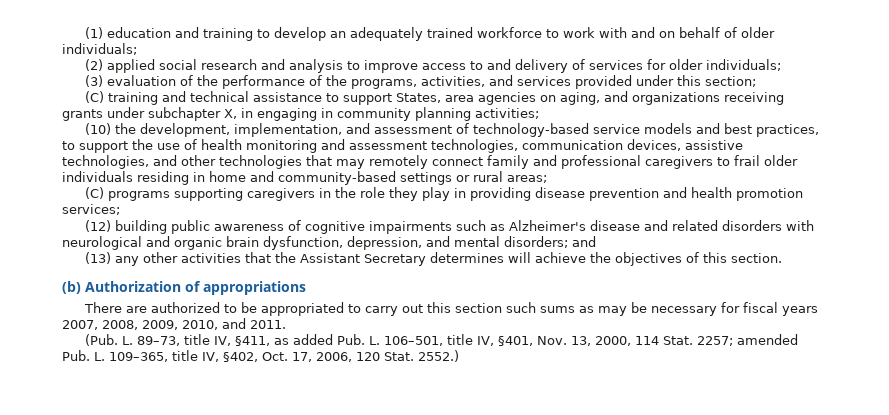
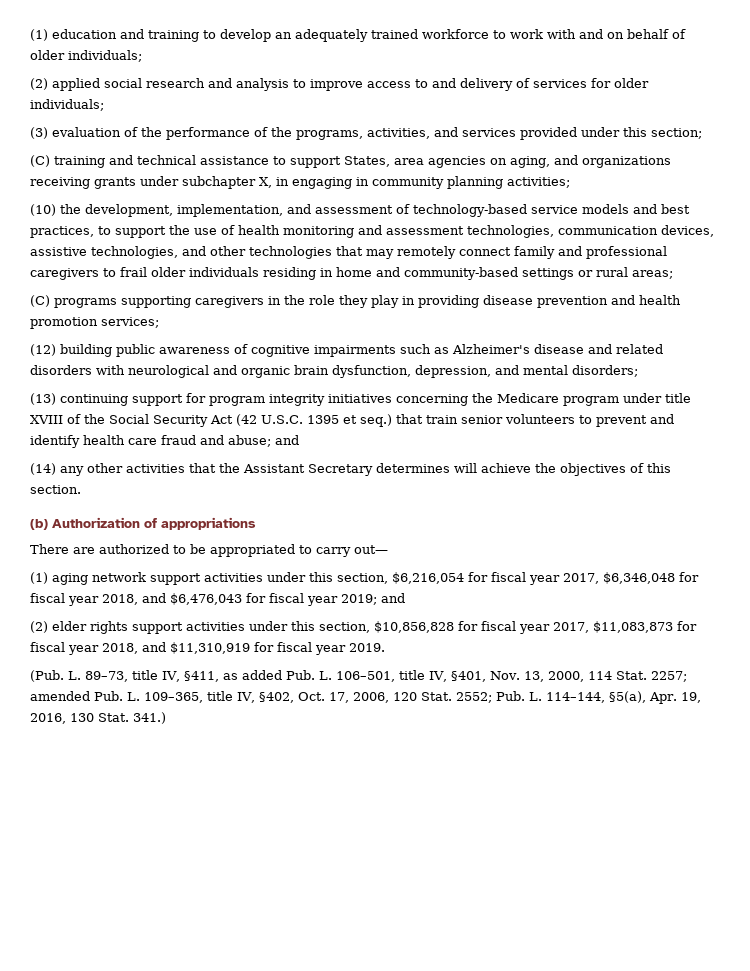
[572,236,596,247] [84,252,111,264] and // (13) -> [30,393,691,406] [30,414,674,427] [30,435,299,448] [30,463,56,475] // (13) continuing support for program integrity initiatives concerning the Medicare program under title XVIII of the Social Security Act (42 U.S.C. 1395 et seq.) that train senior volunteers to prevent and identify health care fraud and abuse; and // (14)
[401,302,818,316] [62,318,286,330] out this section such sums as may be necessary for fiscal years 2007, 2008, 2009, 2010, and 2011. -> [354,545,388,554] [30,572,699,585] [30,593,405,606] [30,621,697,634] [30,642,385,655] out— // (1) aging network support activities under this section, $6,216,054 for fiscal year 2017, $6,346,048 for fiscal year 2018, and $6,476,043 for fiscal year 2019; and // (2) elder rights support activities under this section, $10,856,828 for fiscal year 2017, $11,083,873 for fiscal year 2018, and $11,310,919 for fiscal year 2019.
[418,350,459,362] 2552.) -> [455,691,701,704] [30,712,166,724] 2552; Pub. L. 114–144, §5(a), Apr. 19, 2016, 130 Stat. 341.)

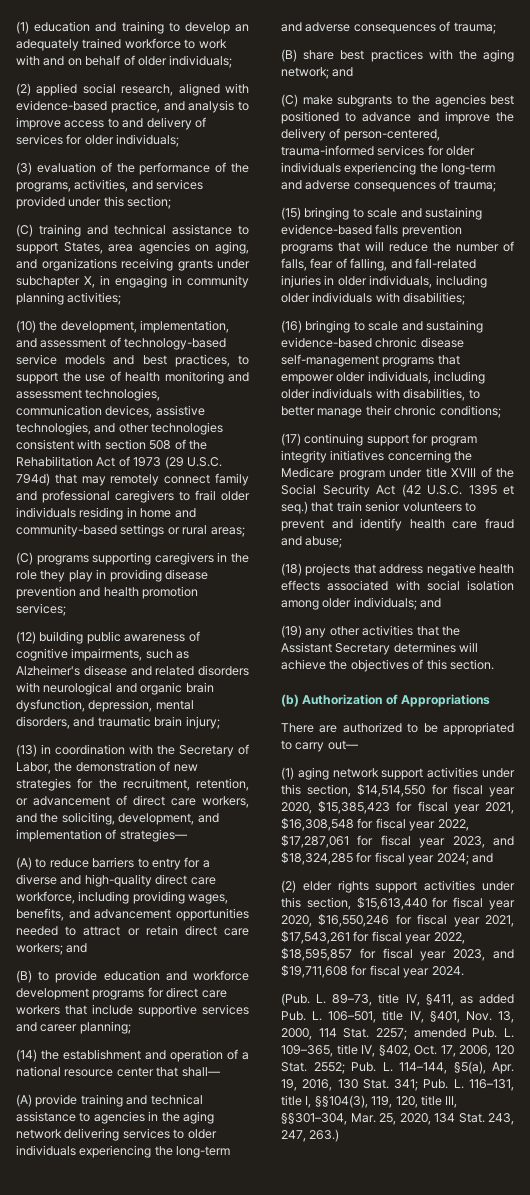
[146,78,205,88] research -> [121,83,249,96] [16,100,160,113] research, aligned with evidence-based practice,
(332, 252) none -> [16,439,207,450] [16,456,222,469] [16,473,50,486] consistent with section 508 of the Rehabilitation Act of 1973 (29 U.S.C. 794d)
[314,345,396,357] impairments -> [71,648,143,661] impairments,
[495,365,638,377] [30,393,56,405] and mental disorders; // (13) -> [155,700,194,710] [16,716,220,729] [16,744,249,757] [16,761,198,774] [16,778,249,791] [16,795,249,808] [16,812,219,825] [16,829,188,842] [16,857,210,870] [16,874,216,887] [16,891,229,904] [16,908,249,921] [16,925,249,936] [16,943,88,955] [16,970,249,983] [16,987,227,1000] [16,1004,249,1017] [16,1021,131,1034] [16,1049,249,1062] [16,1066,221,1077] [16,1094,203,1107] [16,1111,214,1124] [16,1128,217,1141] [16,1145,231,1158] [281,21,496,34] [281,49,514,62] [281,67,354,79] [281,94,514,107] [281,111,514,124] [281,128,440,141] [281,145,476,156] [281,162,496,175] [281,179,496,192] [281,207,482,220] [281,224,462,237] [281,241,514,254] [281,258,476,271] [281,275,487,288] [281,292,466,305] [281,320,483,333] [281,337,464,348] [281,354,460,367] [281,371,486,384] [281,388,480,401] [281,405,501,418] [281,433,301,446] mental disorders, and traumatic brain injury; // (13) in coordination with the Secretary of Labor, the demonstration of new strategies for the recruitment, retention, or advancement of direct care workers, and the soliciting, development, and implementation of strategies— // (A) to reduce barriers to entry for a diverse and high-quality direct care workforce, including providing wages, benefits, and advancement opportunities needed to attract or retain direct care workers; and // (B) to provide education and workforce development programs for direct care workers that include supportive services and career planning; // (14) the establishment and operation of a national resource center that shall— // (A) provide training and technical assistance to agencies in the aging network delivering services to older individuals experiencing the long-term and adverse consequences of trauma; // (B) share best practices with the aging network; and // (C) make subgrants to the agencies best positioned to advance and improve the delivery of person-centered, trauma-informed services for older individuals experiencing the long-term and adverse consequences of trauma; // (15) bringing to scale and sustaining evidence-based falls prevention programs that will reduce the number of falls, fear of falling, and fall-related injuries in older individuals, including older individuals with disabilities; // (16) bringing to scale and sustaining evidence-based chronic disease self-management programs that empower older individuals, including older individuals with disabilities, to better manage their chronic conditions; // (17)
[275,435,299,445] [30,463,56,475] and // (14) -> [281,563,514,576] [281,580,514,591] [281,597,442,610] [281,625,302,638] // (18) projects that address negative health effects associated with social isolation among older individuals; and // (19)
[161,517,256,530] appropriations -> [401,694,491,707] Appropriations
[392,572,699,585] [30,593,377,606] $6,216,054 for fiscal year 2017, $6,346,048 for fiscal year 2018, and $6,476,043 for fiscal year 2019; -> [357,784,515,797] [281,801,514,814] [281,818,469,831] [281,835,514,848] [281,852,469,865] $14,514,550 for fiscal year 2020, $15,385,423 for fiscal year 2021, $16,308,548 for fiscal year 2022, $17,287,061 for fiscal year 2023, and $18,324,285 for fiscal year 2024;
[374,621,697,634] [30,642,385,655] $10,856,828 for fiscal year 2017, $11,083,873 for fiscal year 2018, and $11,310,919 for fiscal year 2019. -> [356,897,515,910] [281,914,514,927] [281,931,465,944] [281,948,514,961] [281,965,464,978] $15,613,440 for fiscal year 2020, $16,550,246 for fiscal year 2021, $17,543,261 for fiscal year 2022, $18,595,857 for fiscal year 2023, and $19,711,608 for fiscal year 2024.
[133,712,166,724] 341.) -> [394,1079,514,1091] [281,1095,458,1108] [281,1113,514,1125] [281,1129,340,1142] 341; Pub. L. 116–131, title I, §§104(3), 119, 120, title III, §§301–304, Mar. 25, 2020, 134 Stat. 243, 247, 263.)

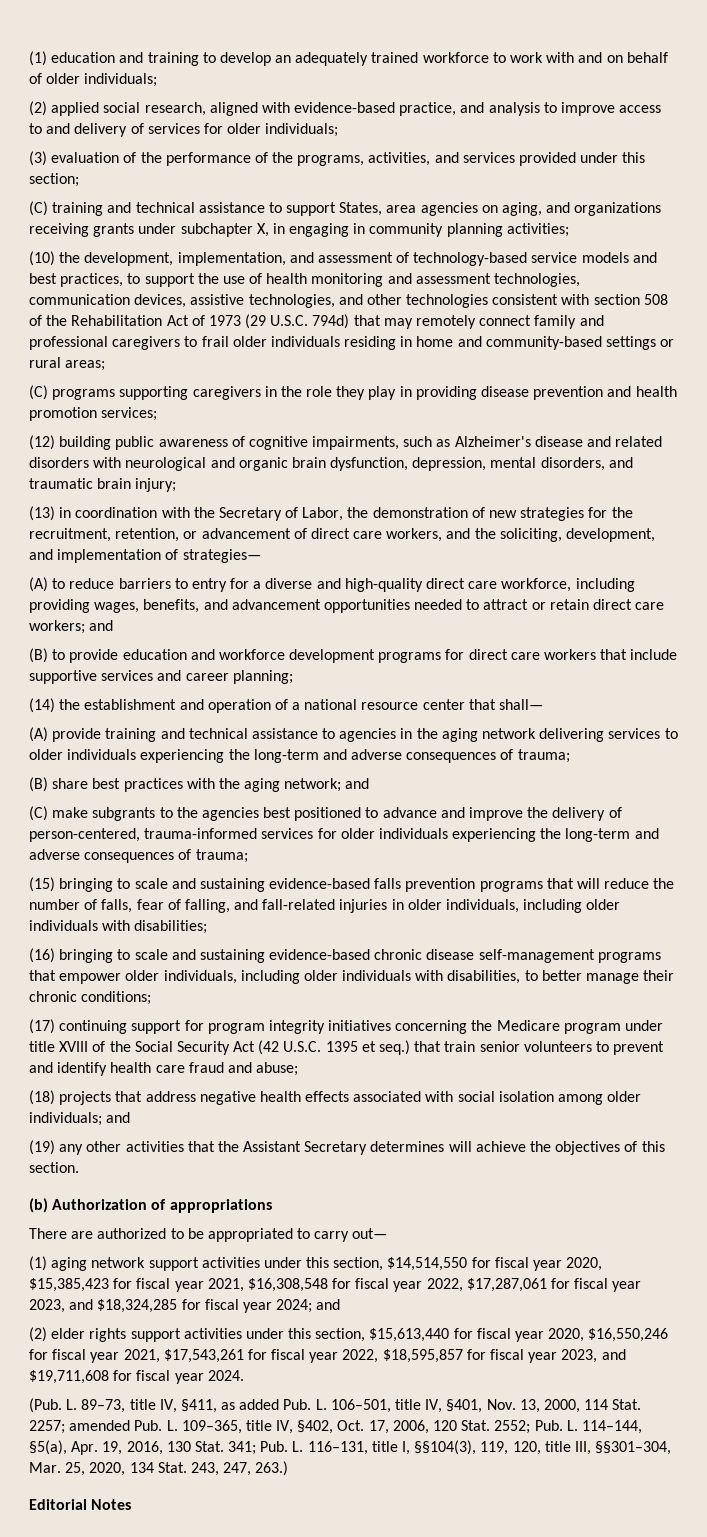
[401,694,491,707] Appropriations -> [169,1199,272,1213] appropriations
(340, 1135) none -> [29,1499,132,1510] // Editorial Notes

